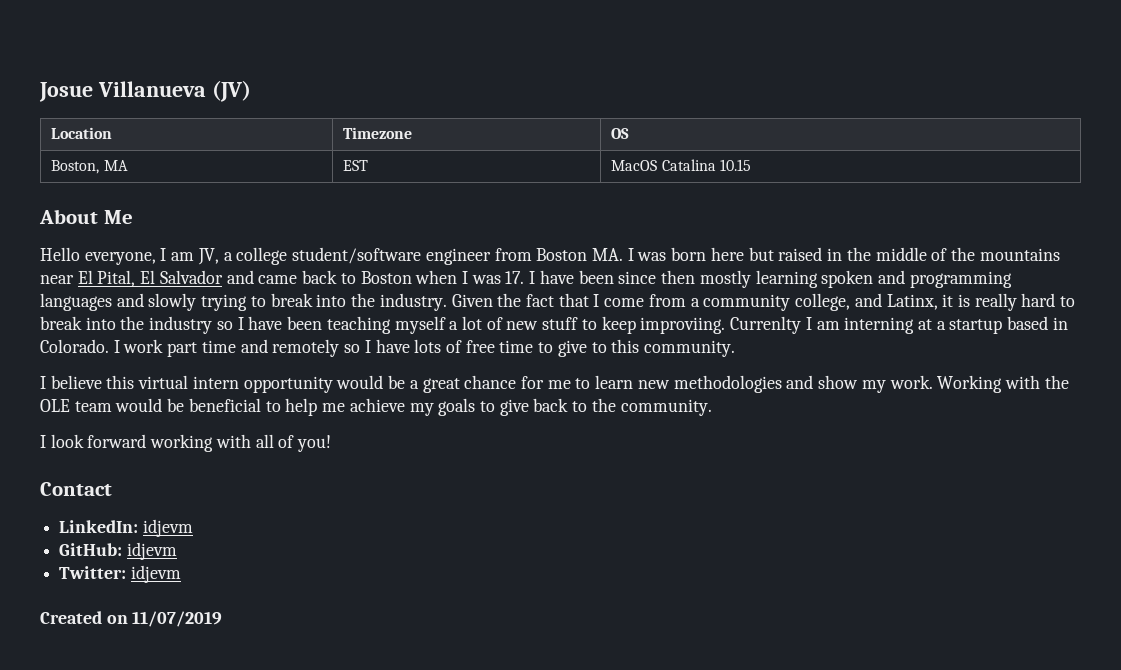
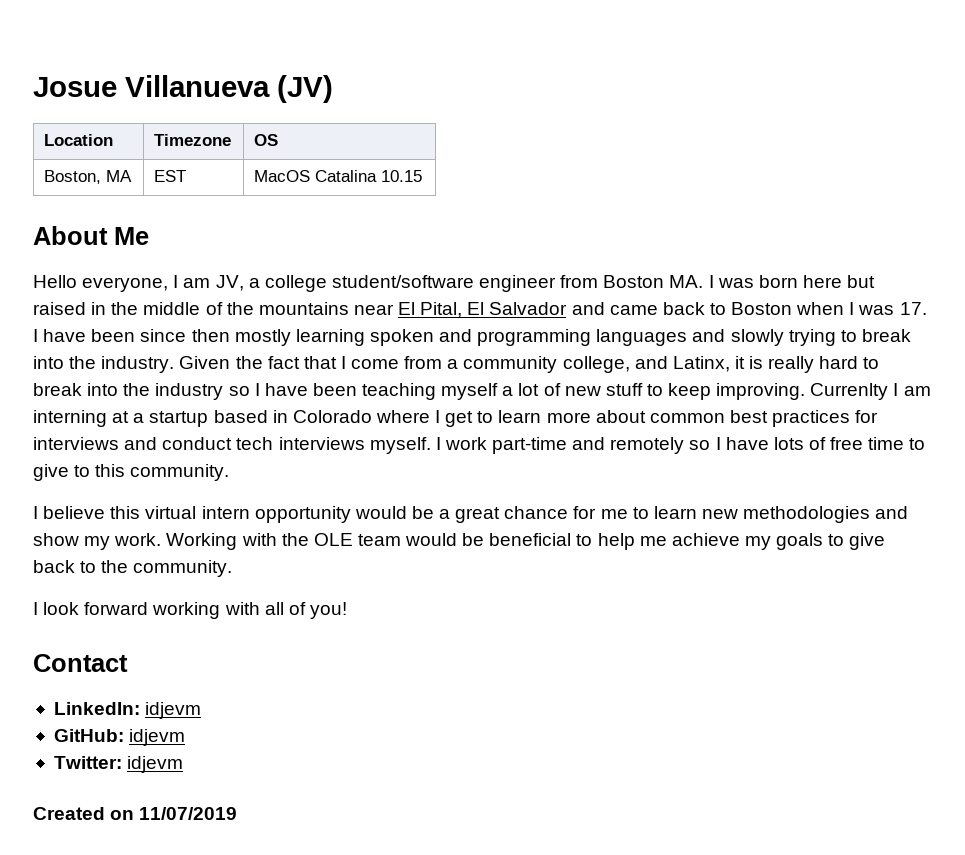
[640,317,726,334] improviing. -> [716,383,806,400] improving.
[40,339,236,357] Colorado. I work part time -> [292,410,879,427] [33,437,568,454] Colorado where I get to learn more about common best practices for interviews and conduct tech interviews myself. I work part-time

